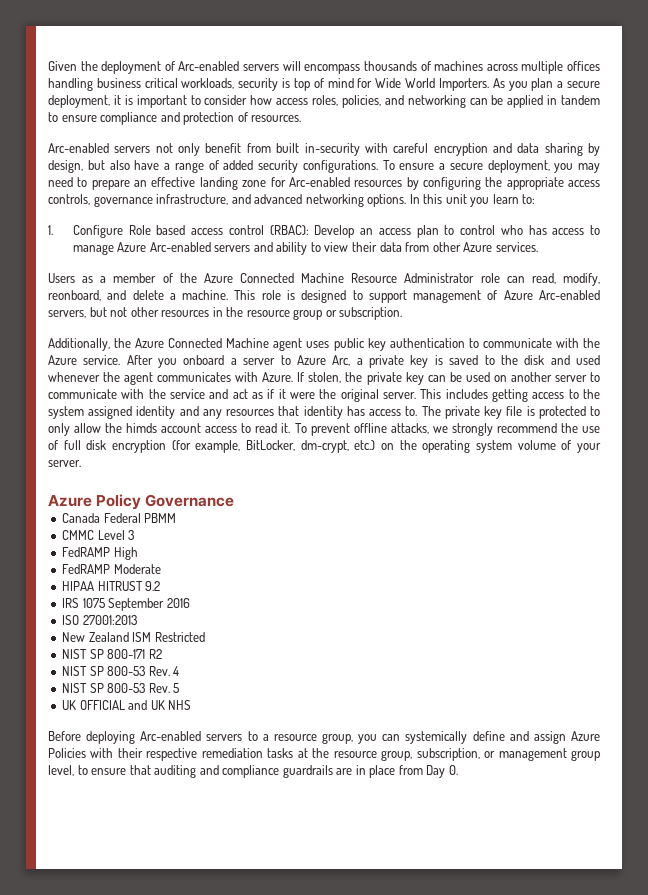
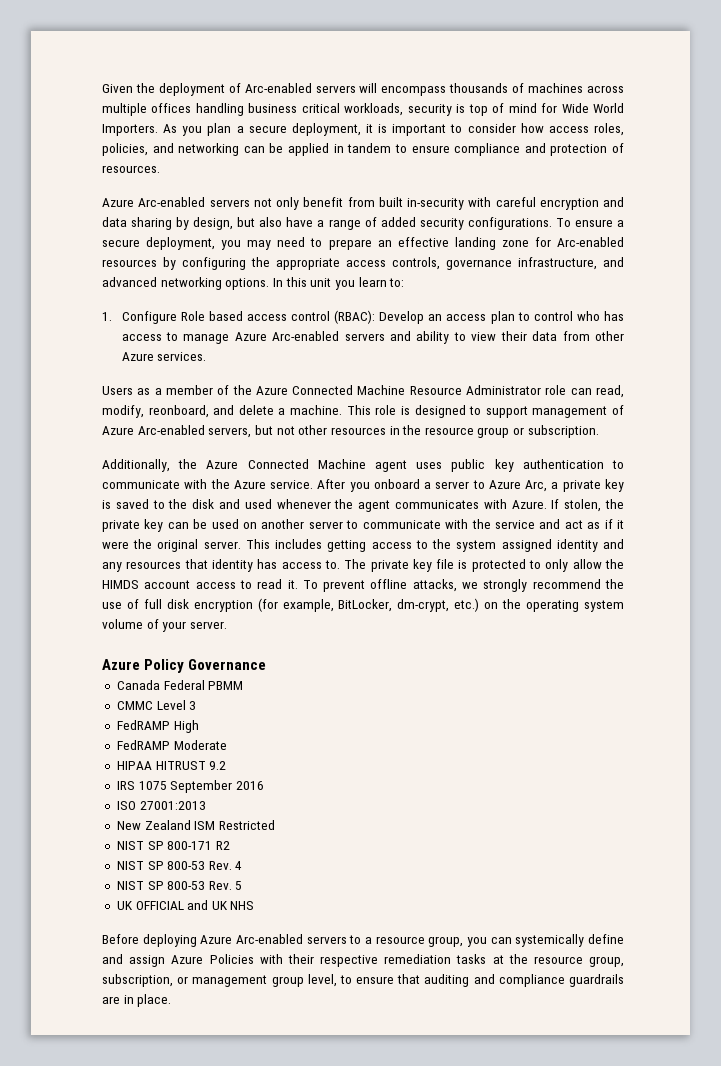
(302, 118) none -> [102,198,134,207] Azure
[126,423,158,433] himds -> [102,580,139,589] HIMDS
(136, 737) none -> [200,935,233,944] Azure
[369,765,458,778] place from Day 0. -> [137,994,172,1007] place.

